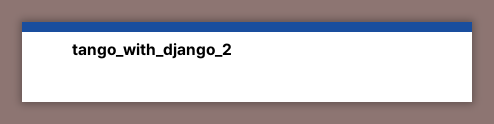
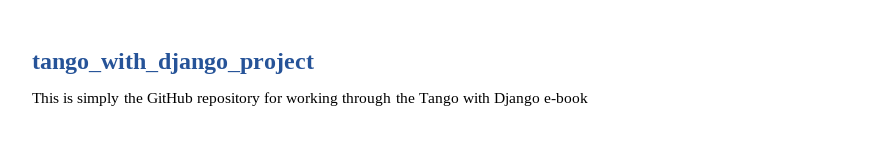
[72,43,232,59] tango_with_django_2 -> [32,53,314,74] [32,92,589,106] tango_with_django_project // This is simply the GitHub repository for working through the Tango with Django e-book

